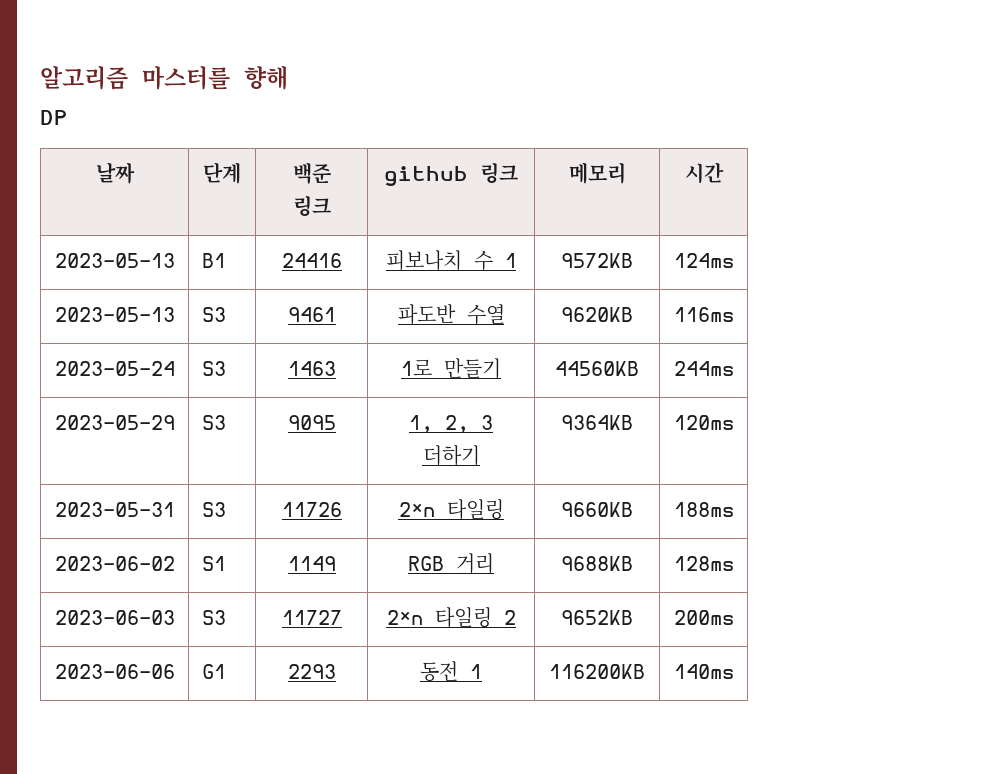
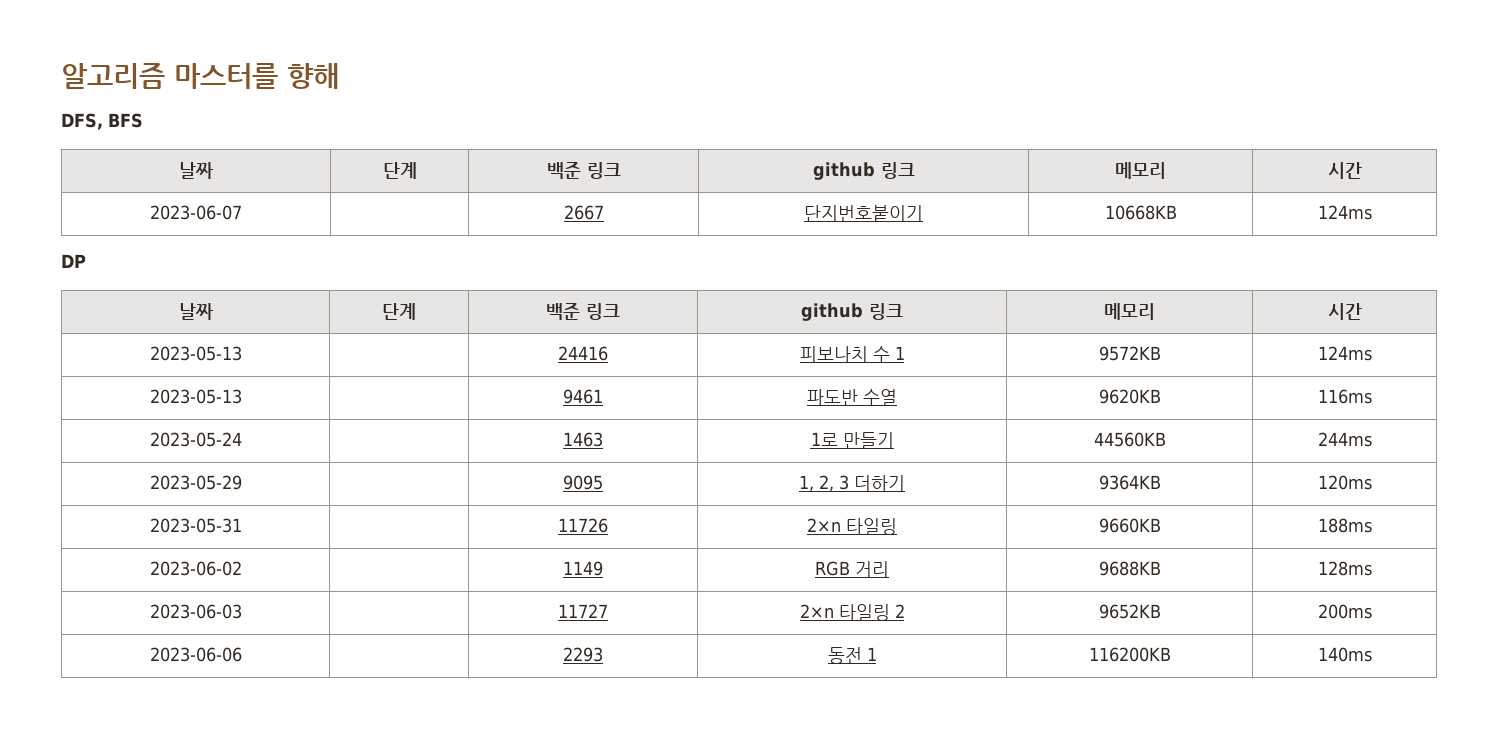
(288, 78) none -> [61,113,143,130] [179,162,213,179] [382,162,417,179] [546,162,621,179] [812,162,915,180] [1115,162,1166,179] [1327,162,1362,179] [150,205,242,220] [563,205,604,220] [804,205,923,222] [1104,205,1177,220] [1317,205,1372,220] // DFS, BFS // 날짜 | 단계 | 백준 링크 | github 링크 | 메모리 | 시간 // 2023-06-07 | | 2667 | 단지번호붙이기 | 10668KB | 124ms
[201,253,226,268] B1 -> (242, 353) none
[201,307,226,322] S3 -> (242, 396) none
[201,361,226,376] S3 -> (242, 439) none
[201,415,226,430] S3 -> (242, 482) none
[201,502,226,517] S3 -> (242, 525) none
[201,556,226,571] S1 -> (242, 568) none
[201,610,226,625] S3 -> (242, 611) none
[201,664,226,679] G1 -> (242, 654) none

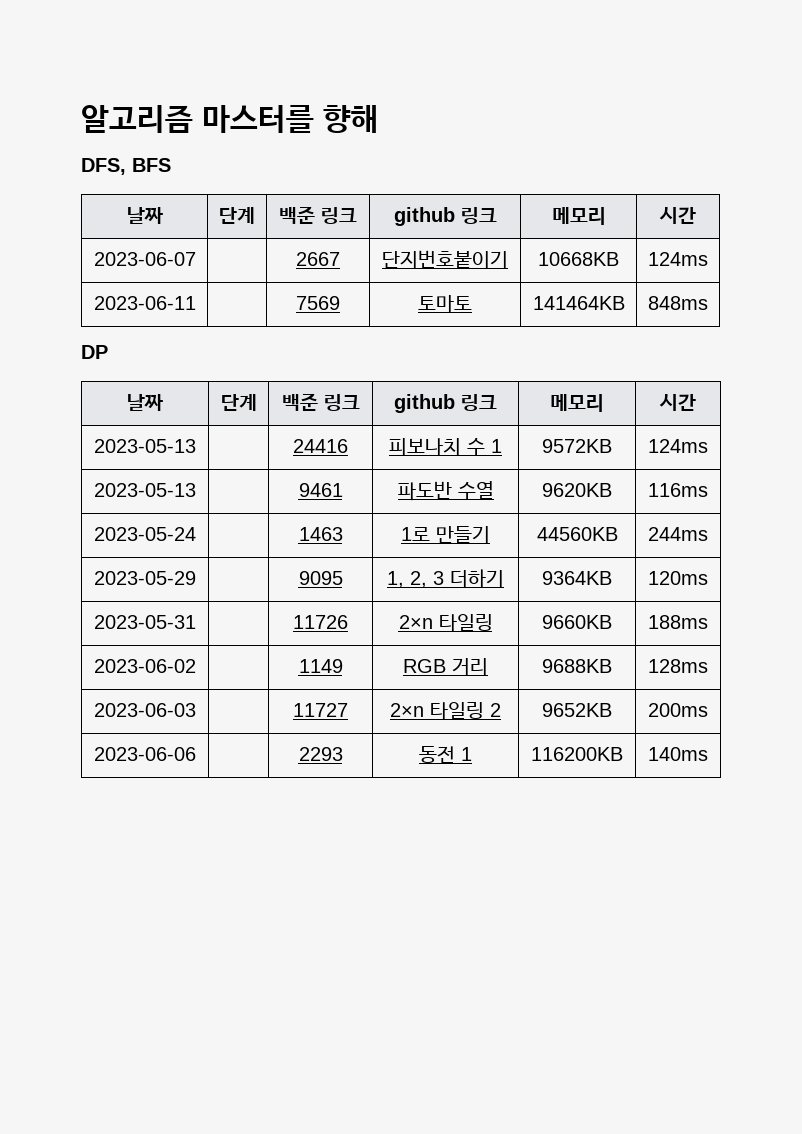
(1372, 212) none -> [93,296,196,310] [296,296,340,310] [418,295,472,313] [532,296,625,310] [648,296,708,310] // 2023-06-11 | | 7569 | 토마토 | 141464KB | 848ms

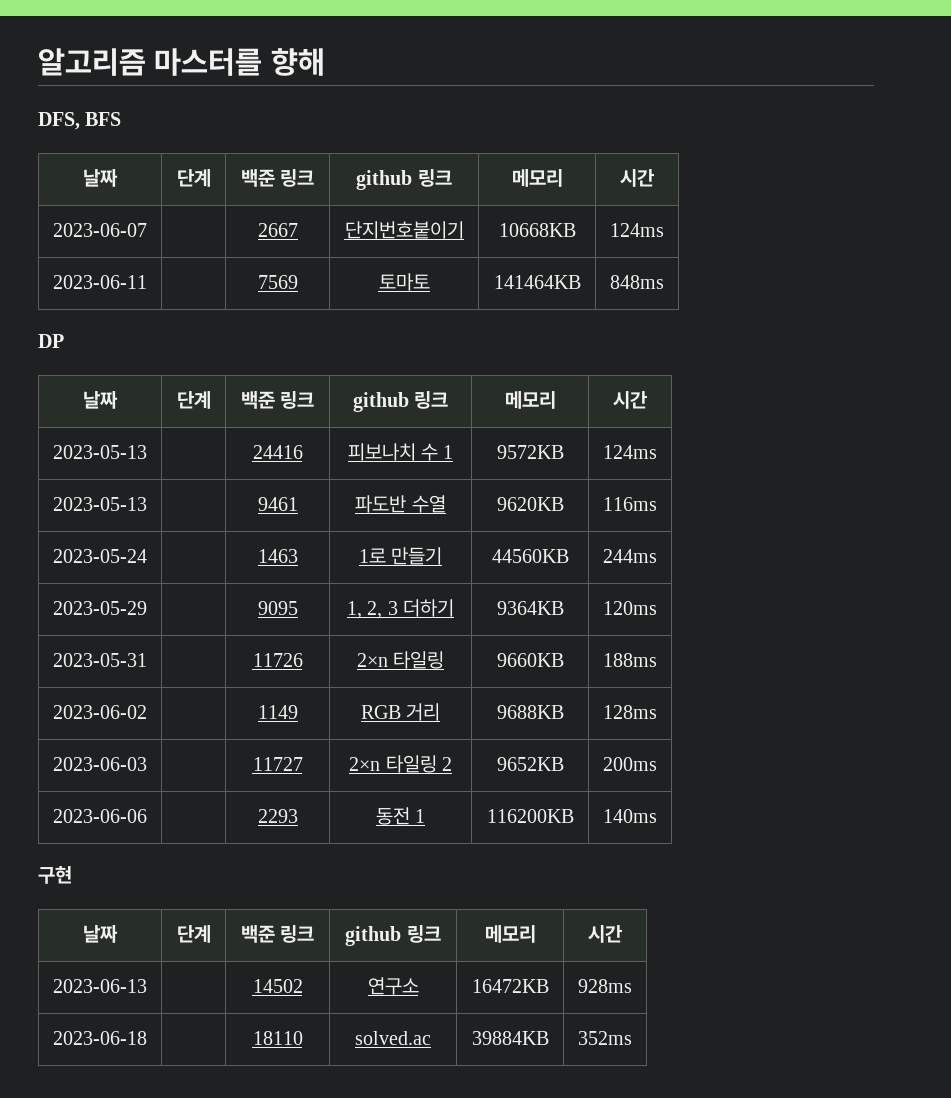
(708, 754) none -> [38,866,72,884] [83,925,118,943] [176,925,211,943] [240,925,315,943] [345,925,441,946] [484,925,536,943] [588,925,623,943] [53,979,147,993] [252,979,303,993] [367,977,419,995] [471,979,549,993] [578,979,632,993] [53,1031,147,1045] [252,1031,303,1045] [355,1031,431,1045] [471,1031,549,1045] [578,1031,632,1045] // 구현 // 날짜 | 단계 | 백준 링크 | github 링크 | 메모리 | 시간 // 2023-06-13 | | 14502 | 연구소 | 16472KB | 928ms // 2023-06-18 | | 18110 | solved.ac | 39884KB | 352ms

